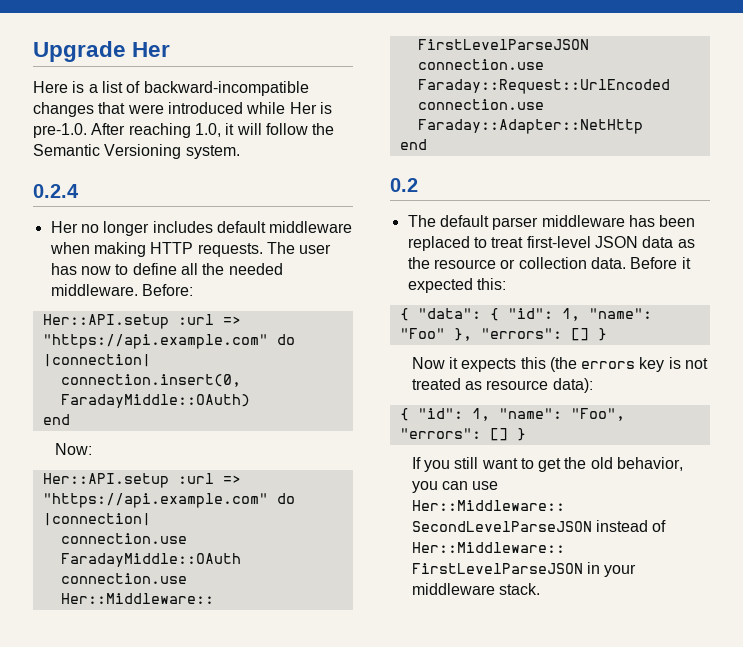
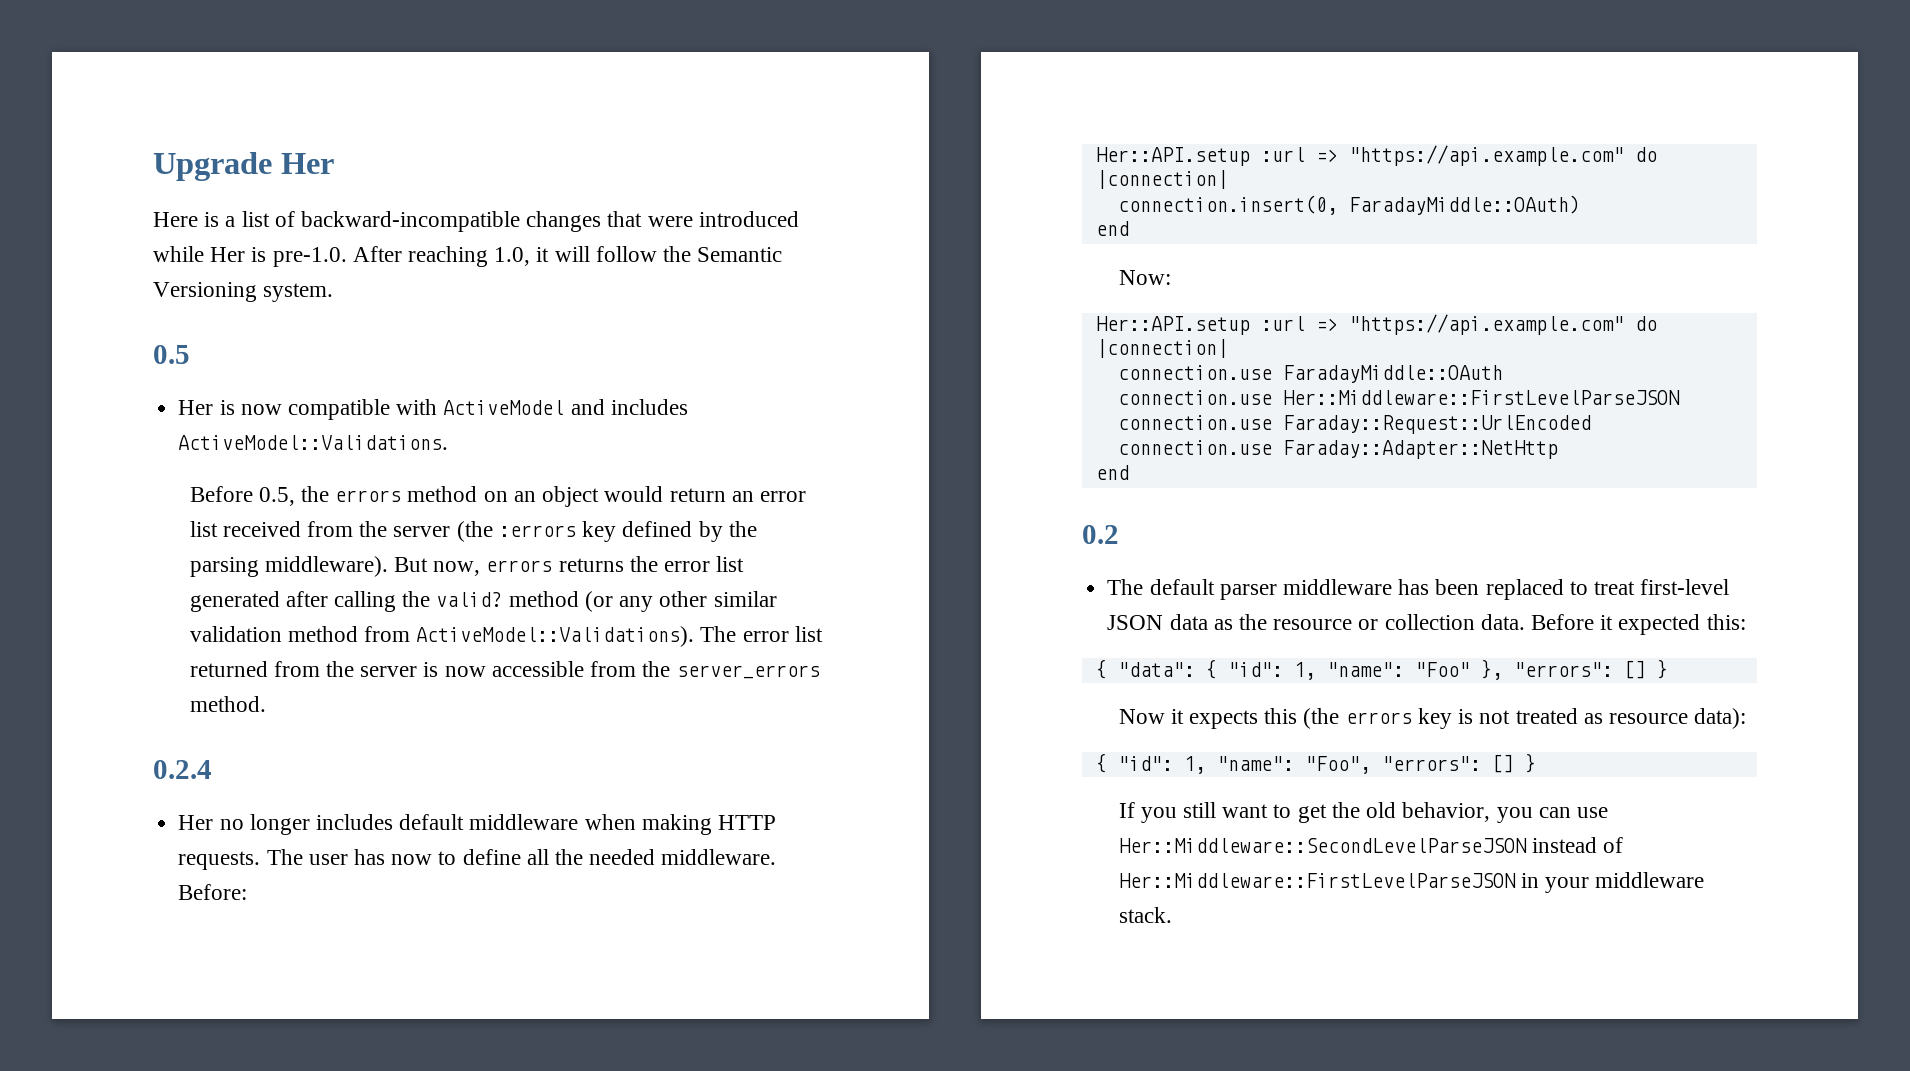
(240, 152) none -> [153,345,190,364] [178,399,688,420] [178,435,449,450] [189,486,806,507] [189,521,757,542] [189,556,745,577] [189,591,777,612] [189,626,823,647] [189,661,820,679] [189,696,266,712] // 0.5 // Her is now compatible with ActiveModel and includes ActiveModel::Validations. // Before 0.5, the errors method on an object would return an error list received from the server (the :errors key defined by the parsing middleware). But now, errors returns the error list generated after calling the valid? method (or any other similar validation method from ActiveModel::Validations). The error list returned from the server is now accessible from the server_errors method.

